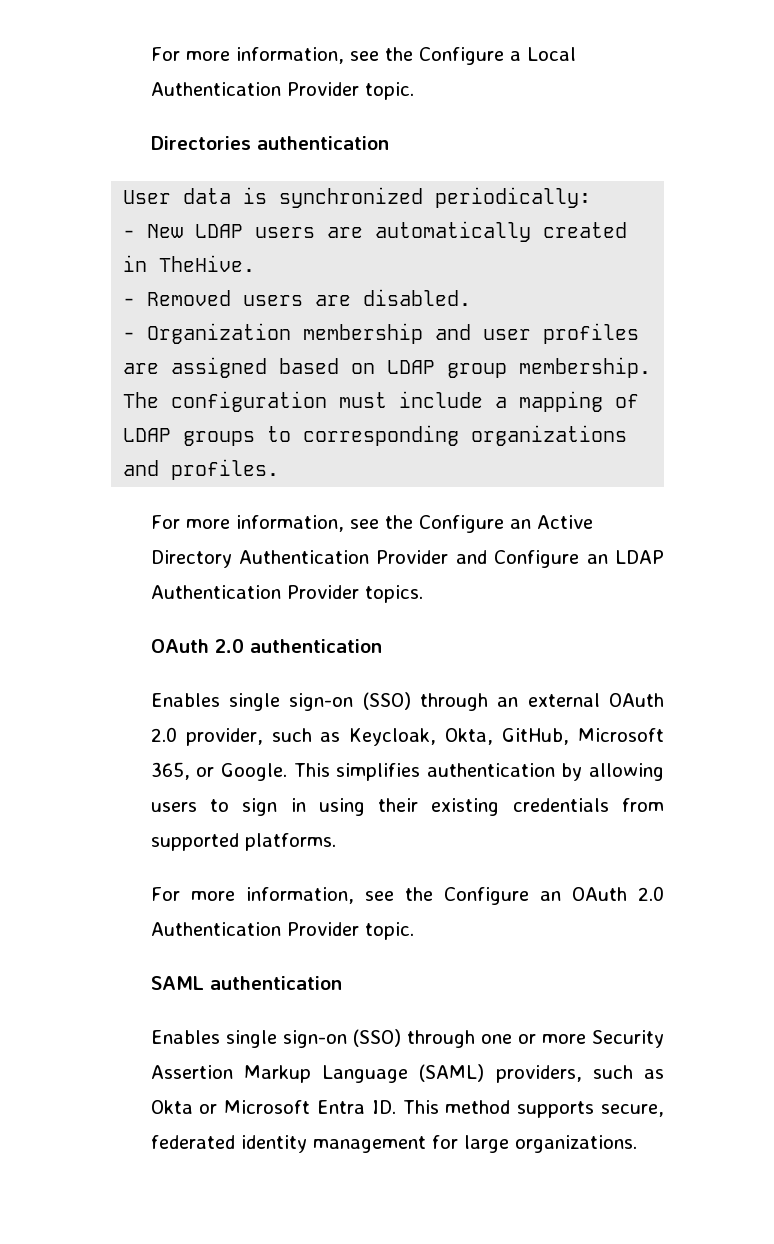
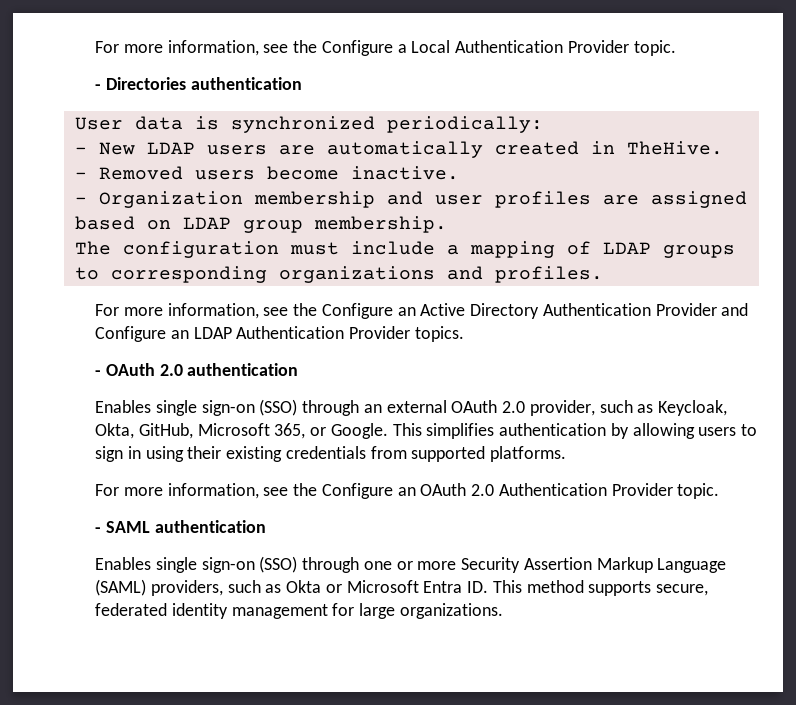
(414, 91) none -> [95,84,102,90] -
[315,289,472,306] are disabled. -> [266,166,459,180] become inactive.
(423, 594) none -> [95,370,102,376] -
(414, 931) none -> [95,527,102,533] -

